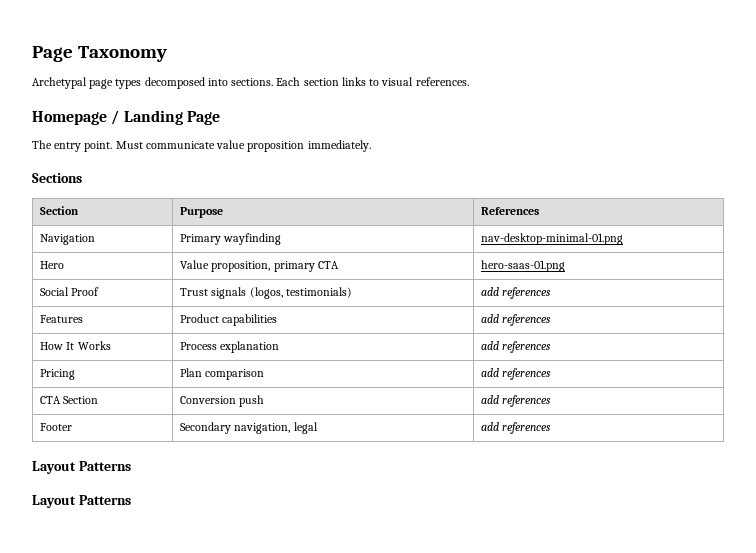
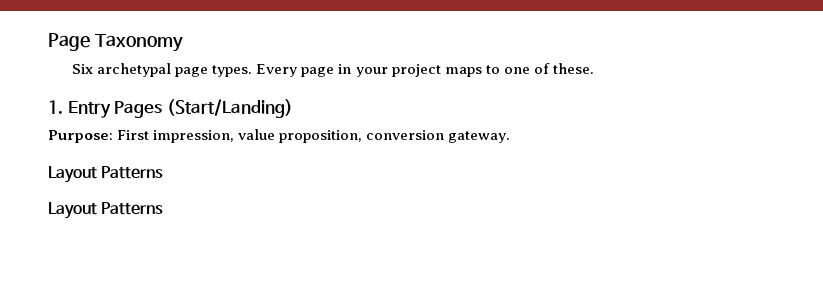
[32,77,469,89] [32,110,220,125] [32,140,371,152] [32,173,82,183] [40,206,80,215] [180,207,224,218] [481,207,540,215] [40,234,96,245] [180,233,282,245] [481,233,624,245] [40,261,65,269] [180,260,339,272] [481,260,566,272] [40,287,100,296] [180,287,352,299] [481,287,552,299] [40,315,84,323] [180,314,278,326] [481,314,552,326] [40,341,111,350] [180,341,280,353] [481,341,552,353] [40,369,76,380] [180,368,265,380] [481,368,552,380] [40,396,99,404] [180,395,265,407] [481,395,552,407] [40,423,73,431] [180,422,318,434] [481,422,552,434] Archetypal page types decomposed into sections. Each section links to visual references. // Homepage / Landing Page // The entry point. Must communicate value proposition immediately. // Sections // Section | Purpose | References // Navigation | Primary wayfinding | nav-desktop-minimal-01.png // Hero | Value proposition, primary CTA | hero-saas-01.png // Social Proof | Trust signals (logos, testimonials) | add references // Features | Product capabilities | add references // How It Works | Process explanation | add references // Pricing | Plan comparison | add references // CTA Section | Conversion push | add references // Footer | Secondary navigation, legal | add references -> [72,63,594,77] [48,99,293,118] [48,129,511,143] Six archetypal page types. Every page in your project maps to one of these. // 1. Entry Pages (Start/Landing) // Purpose: First impression, value proposition, conversion gateway.

